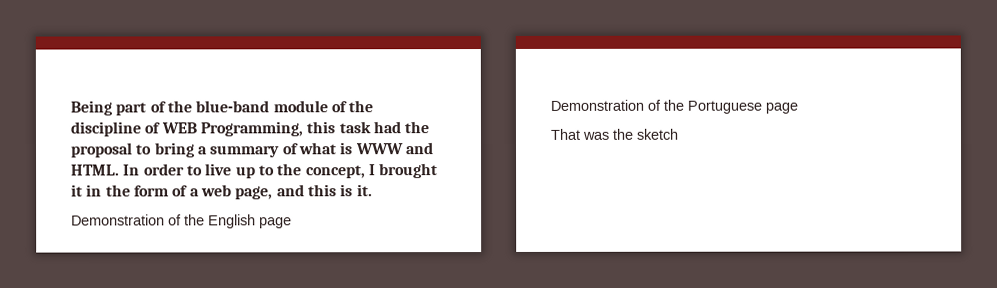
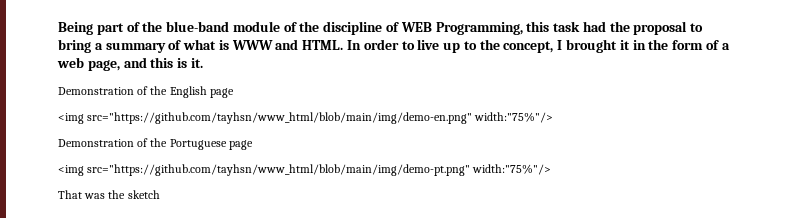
(292, 223) none -> [58,112,554,124] // <img src="https://github.com/tayhsn/www_html/blob/main/img/demo-en.png" width:"75%"/>
(798, 108) none -> [58,164,552,176] // <img src="https://github.com/tayhsn/www_html/blob/main/img/demo-pt.png" width:"75%"/>

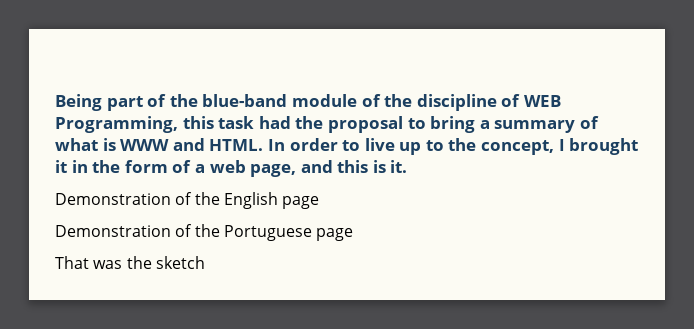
[58,112,554,124] // <img src="https://github.com/tayhsn/www_html/blob/main/img/demo-en.png" width:"75%"/> -> (320, 202) none
[58,164,552,176] // <img src="https://github.com/tayhsn/www_html/blob/main/img/demo-pt.png" width:"75%"/> -> (354, 234) none

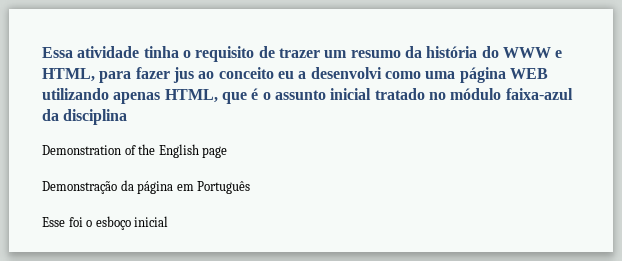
[55,94,561,111] [55,116,599,133] [55,138,639,155] [55,160,408,177] Being part of the blue-band module of the discipline of WEB Programming, this task had the proposal to bring a summary of what is WWW and HTML. In order to live up to the concept, I brought it in the form of a web page, and this is it. -> [42,46,563,62] [42,67,548,83] [42,88,573,104] [42,109,128,125] Essa atividade tinha o requisito de trazer um resumo da história do WWW e HTML, para fazer jus ao conceito eu a desenvolvi como uma página WEB utilizando apenas HTML, que é o assunto inicial tratado no módulo faixa-azul da disciplina
[55,224,354,241] [55,256,205,269] Demonstration of the Portuguese page // That was the sketch -> [42,180,251,194] [42,216,169,230] Demonstração da página em Português // Esse foi o esboço inicial

